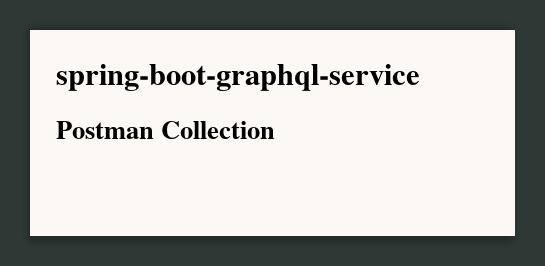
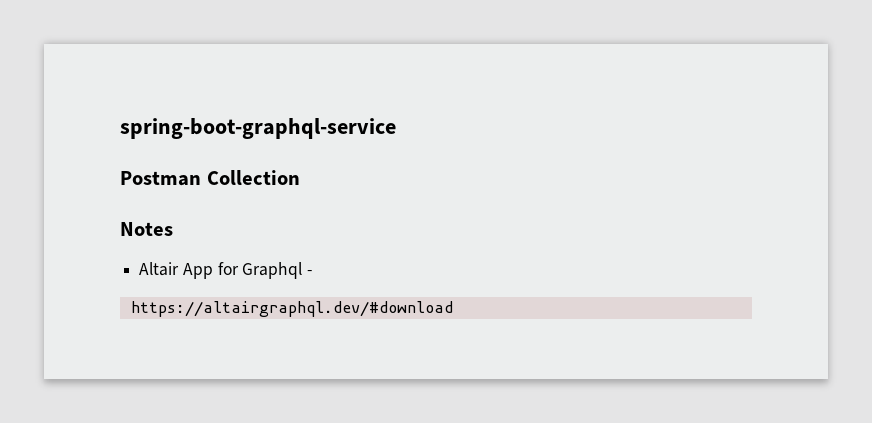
(276, 130) none -> [120,222,173,236] [139,262,313,279] [130,301,453,317] // Notes // Altair App for Graphql - // https://altairgraphql.dev/#download

